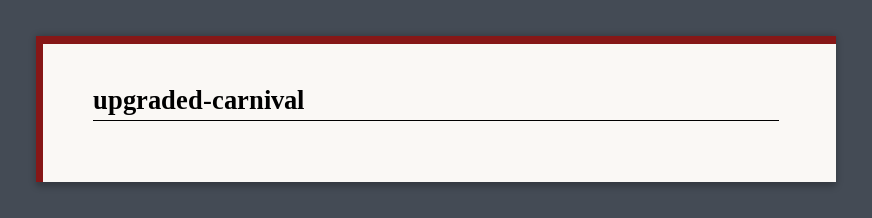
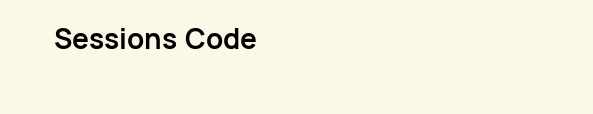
[93,90,304,115] upgraded-carnival -> [54,28,257,49] Sessions Code

